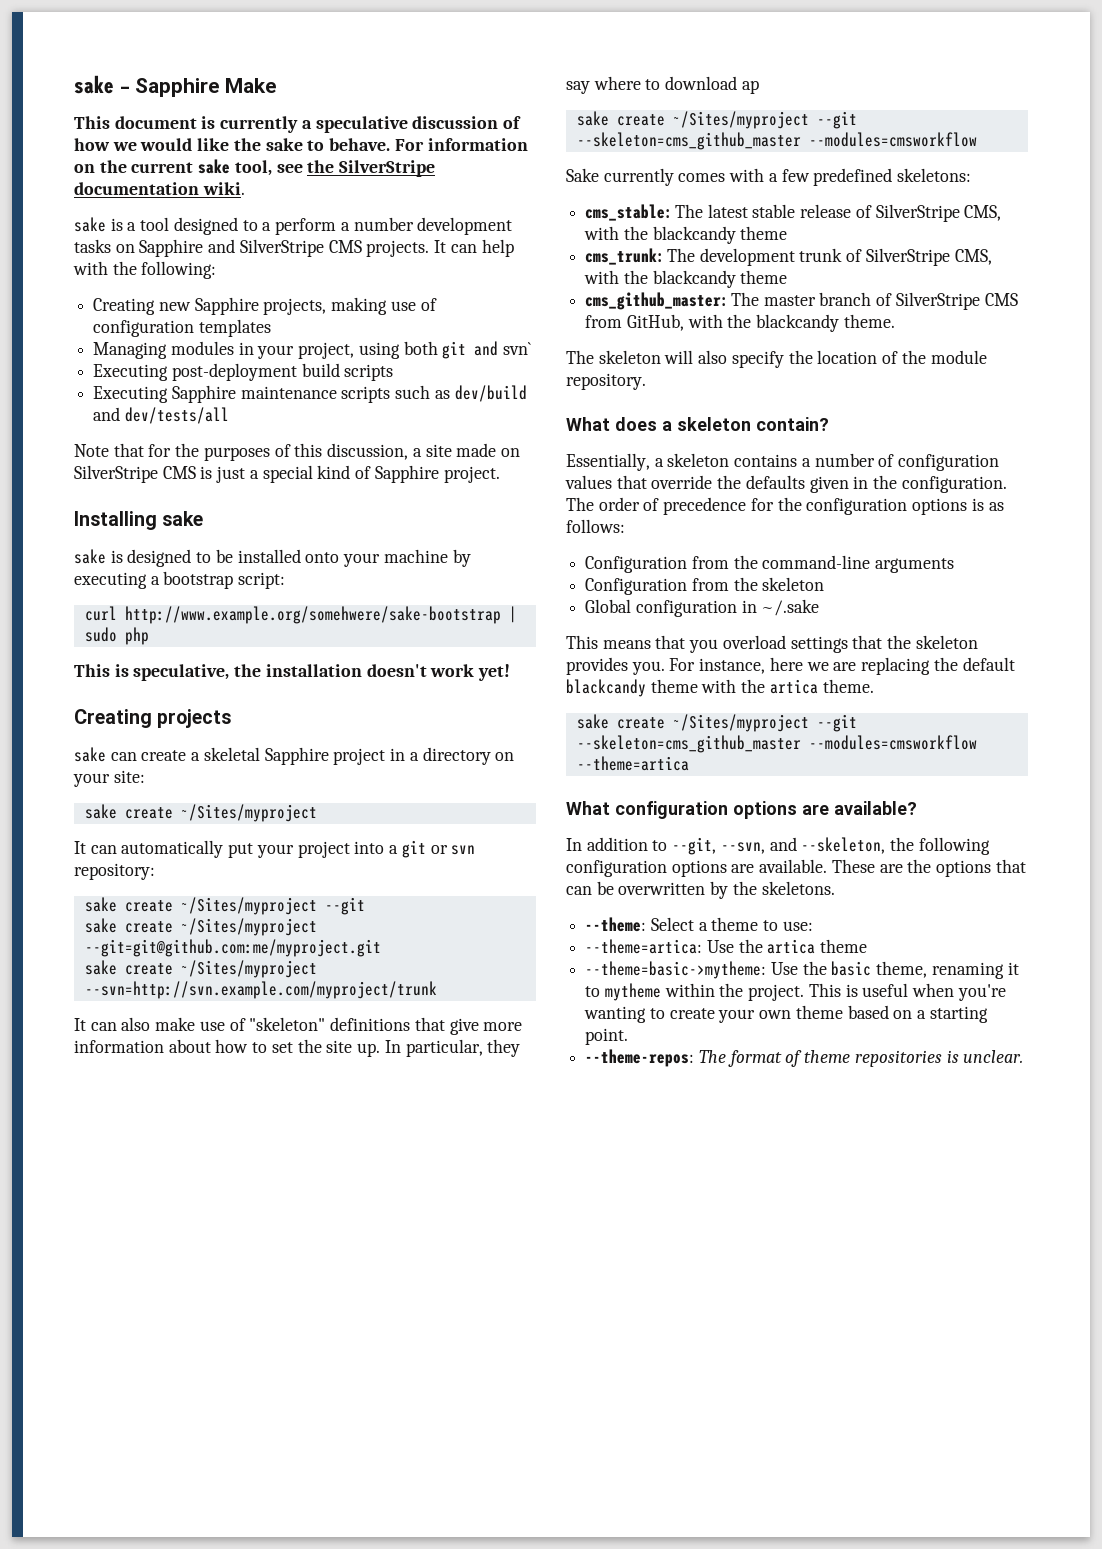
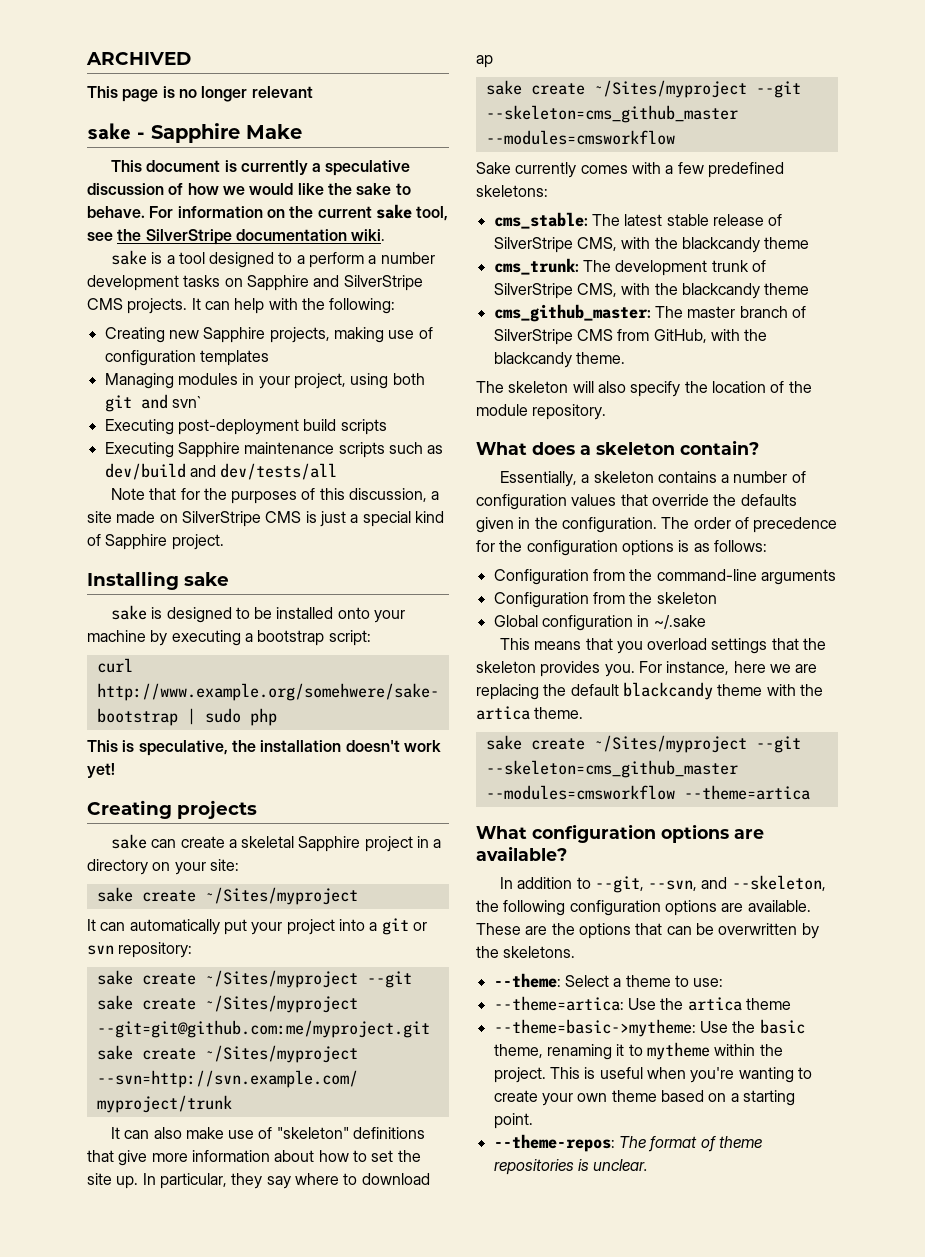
(74, 84) none -> [86,52,191,65] [87,86,313,102] ARCHIVED // This page is no longer relevant //

